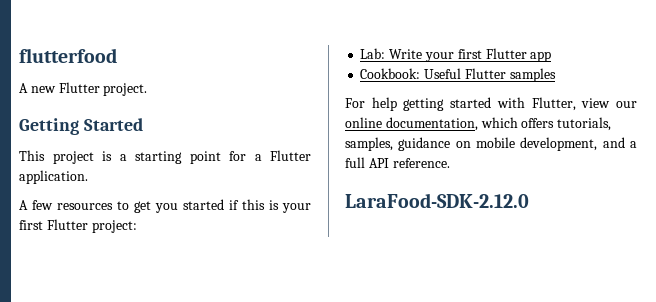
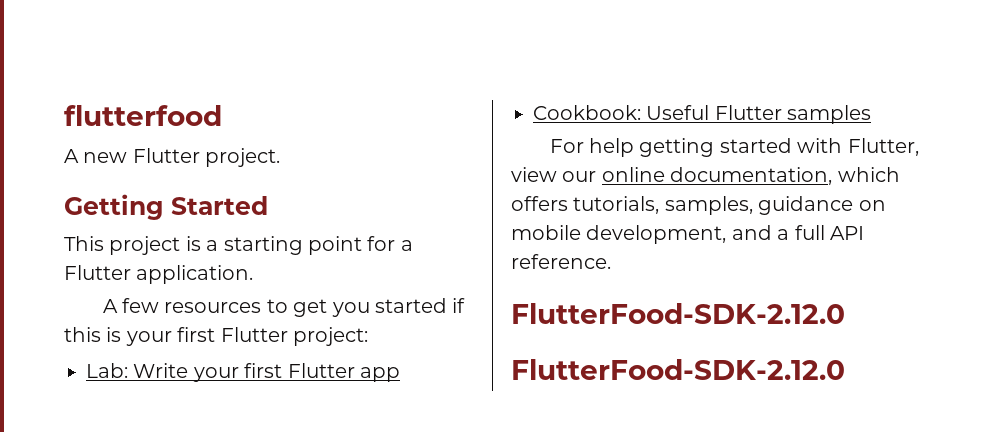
[345,193,529,208] LaraFood-SDK-2.12.0 -> [511,303,845,324] [511,359,845,380] FlutterFood-SDK-2.12.0 // FlutterFood-SDK-2.12.0

